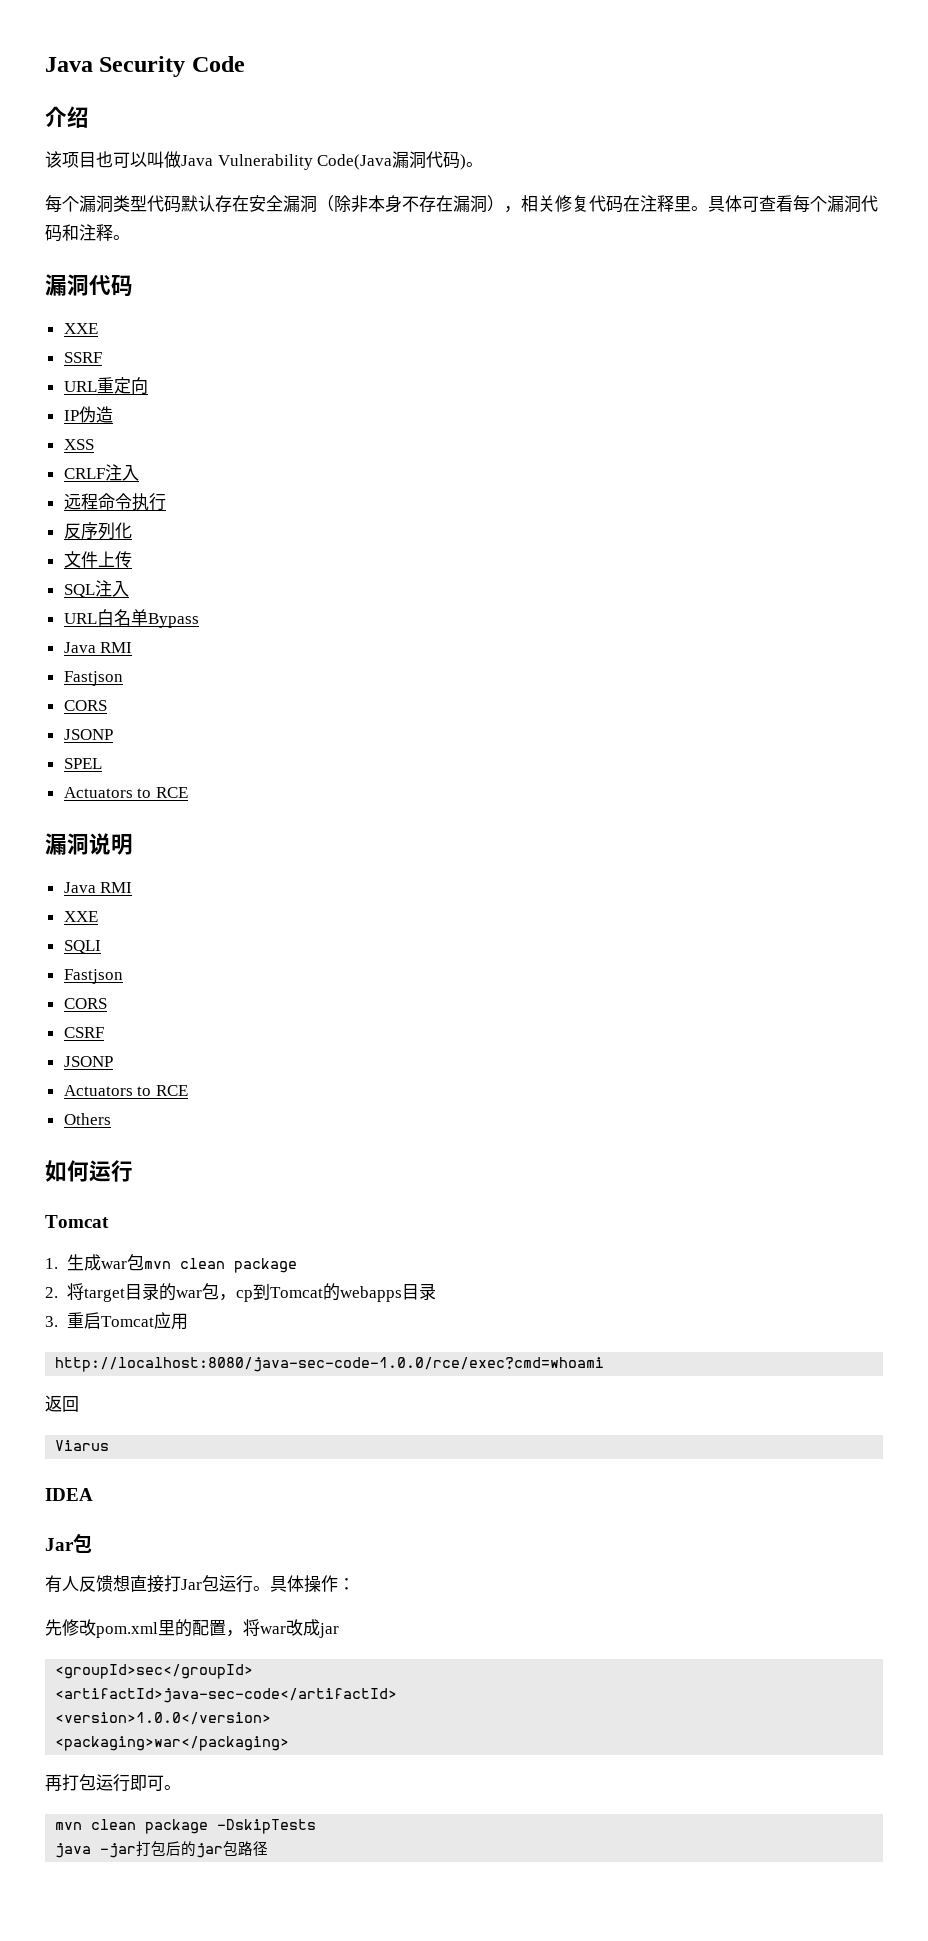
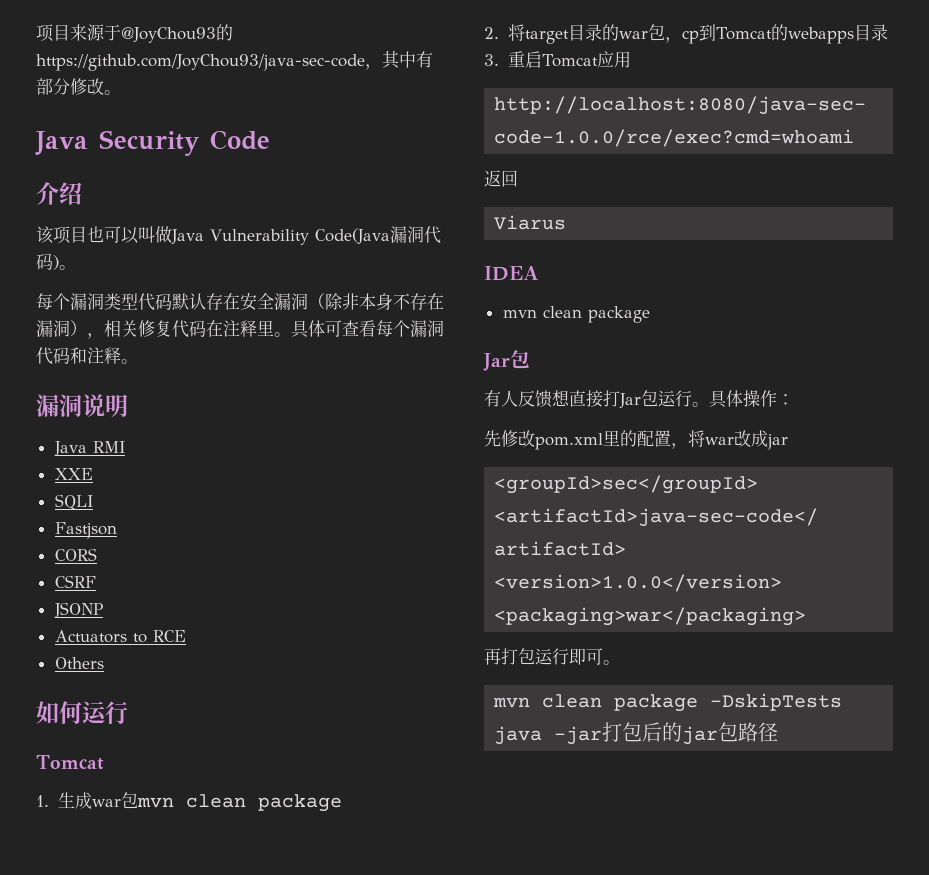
(45, 64) none -> [36,24,233,43] [36,50,433,71] [36,78,121,95] 项目来源于@JoyChou93的https://github.com/JoyChou93/java-sec-code，其中有部分修改。 //
[45,274,133,297] [63,323,98,334] [63,352,102,363] [63,377,148,394] [63,406,113,423] [63,439,94,450] [63,464,139,481] [63,493,166,511] [63,522,132,540] [63,551,132,568] [63,580,129,598] [63,609,199,628] [63,642,133,653] [63,671,123,686] [63,700,107,711] [63,729,113,740] [63,758,102,769] [63,787,188,798] // 漏洞代码 // XXE // SSRF // URL重定向 // IP伪造 // XSS // CRLF注入 // 远程命令执行 // 反序列化 // 文件上传 // SQL注入 // URL白名单Bypass // Java RMI // Fastjson // CORS // JSONP // SPEL // Actuators to RCE -> (138, 361) none
(93, 1494) none -> [502,306,650,323] // mvn clean package

